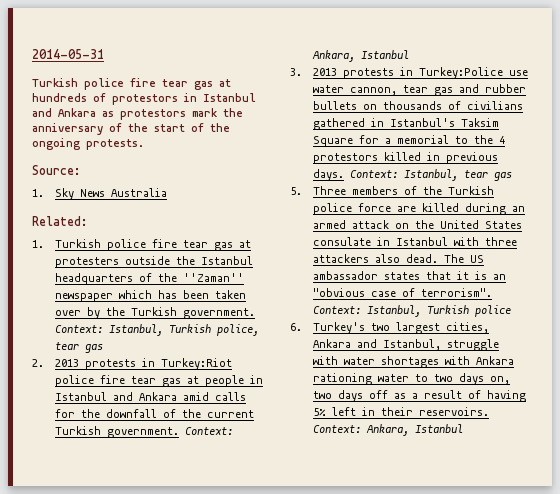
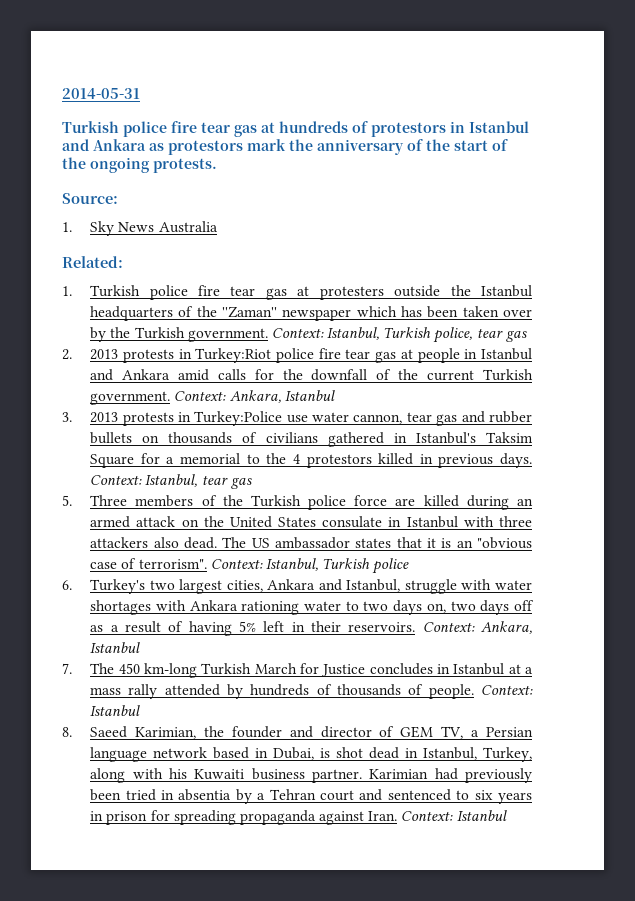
(463, 428) none -> [62,663,533,678] [90,684,533,699] [90,705,141,716] [62,726,533,739] [90,747,533,762] [90,768,532,783] [90,789,533,804] [90,810,507,825] // 7. The 450 km-long Turkish March for Justice concludes in Istanbul at a mass rally attended by hundreds of thousands of people. Context: Istanbul // 8. Saeed Karimian, the founder and director of GEM TV, a Persian language network based in Dubai, is shot dead in Istanbul, Turkey, along with his Kuwaiti business partner. Karimian had previously been tried in absentia by a Tehran court and sentenced to six years in prison for spreading propaganda against Iran. Context: Istanbul

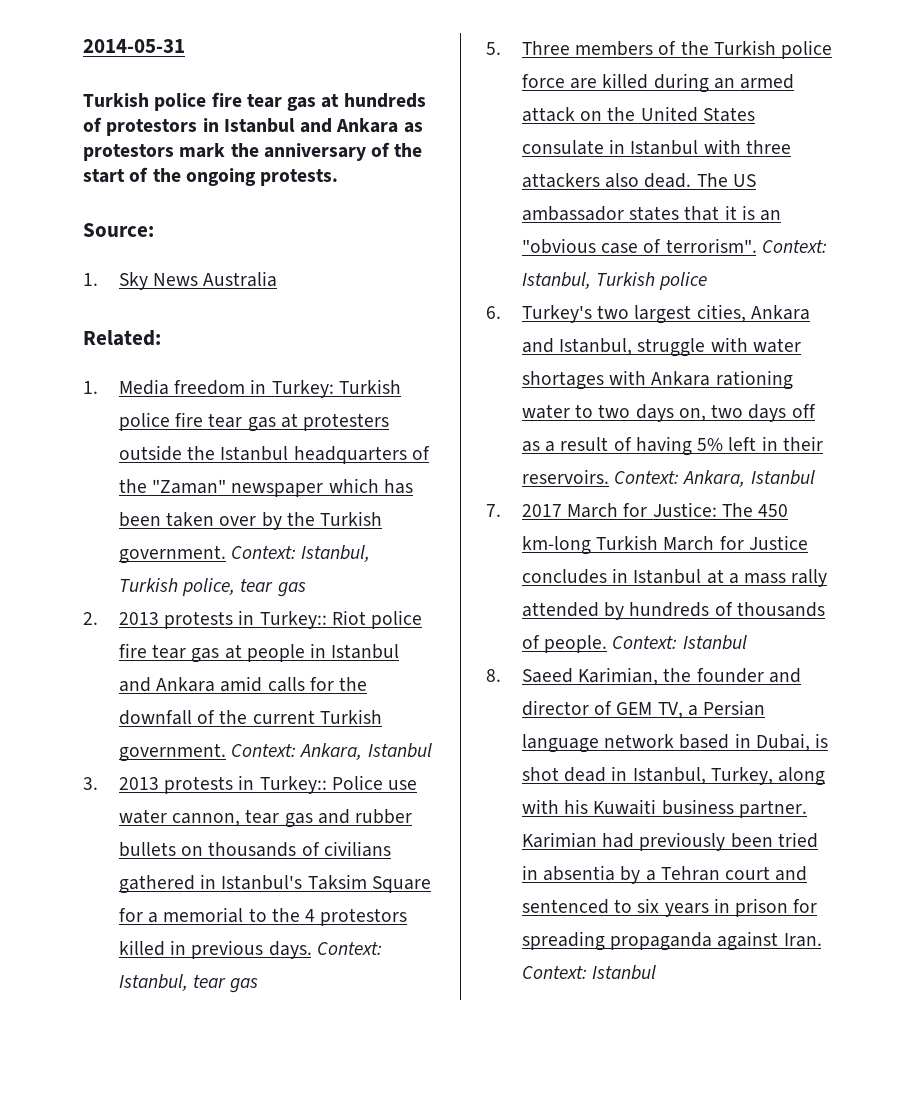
(72, 291) none -> [118,379,334,398] Media freedom in Turkey:
[222,306,278,318] ''Zaman'' -> [151,479,226,494] "Zaman"
[195,348,272,363] Turkey:Riot -> [259,610,366,629] Turkey:: Riot
[194,411,283,426] Turkey:Police -> [259,775,383,794] Turkey:: Police
(72, 668) none -> [521,502,717,518] 2017 March for Justice:

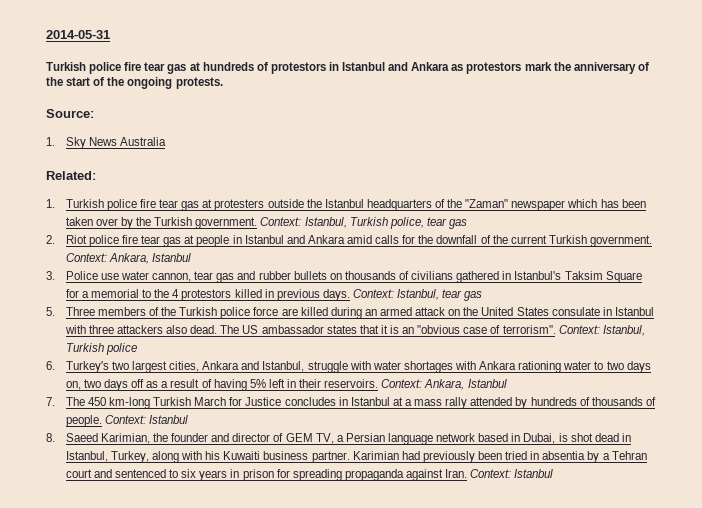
[118,379,334,398] Media freedom in Turkey: -> (55, 203) none
[118,610,327,629] 2013 protests in Turkey:: -> (55, 239) none
[118,775,327,794] 2013 protests in Turkey:: -> (55, 275) none
[521,502,717,518] 2017 March for Justice: -> (55, 401) none

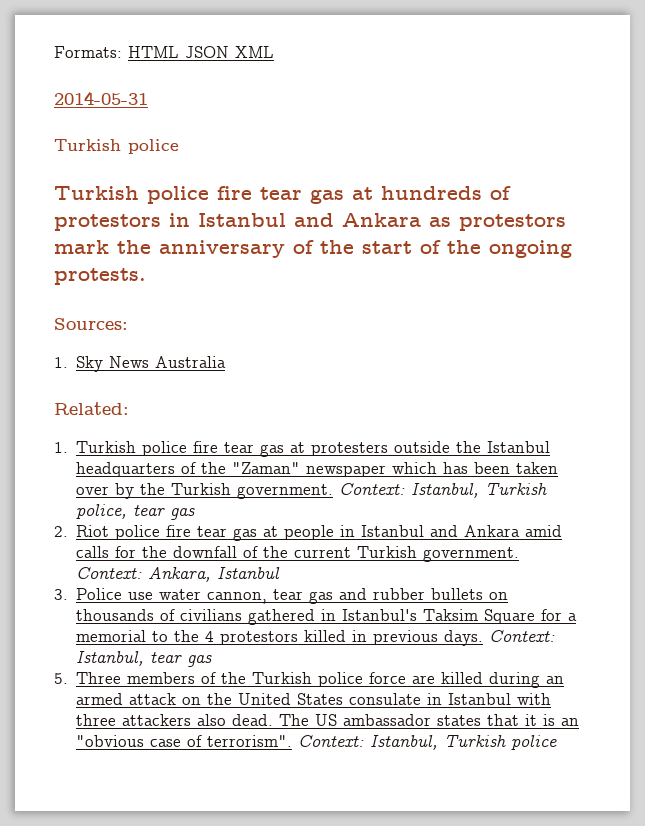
(46, 34) none -> [54,46,274,58] Formats: HTML JSON XML //
(122, 68) none -> [54,186,209,204] // Turkish police
[46,109,94,118] Source: -> [54,318,128,330] Sources:
[46,361,651,373] [65,379,507,391] [46,397,656,409] [65,415,189,427] [46,433,631,445] [65,451,647,463] [65,469,554,481] // 6. Turkey's two largest cities, Ankara and Istanbul, struggle with water shortages with Ankara rationing water to two days on, two days off as a result of having 5% left in their reservoirs. Context: Ankara, Istanbul // 7. The 450 km-long Turkish March for Justice concludes in Istanbul at a mass rally attended by hundreds of thousands of people. Context: Istanbul // 8. Saeed Karimian, the founder and director of GEM TV, a Persian language network based in Dubai, is shot dead in Istanbul, Turkey, along with his Kuwaiti business partner. Karimian had previously been tried in absentia by a Tehran court and sentenced to six years in prison for spreading propaganda against Iran. Context: Istanbul -> (558, 742) none

